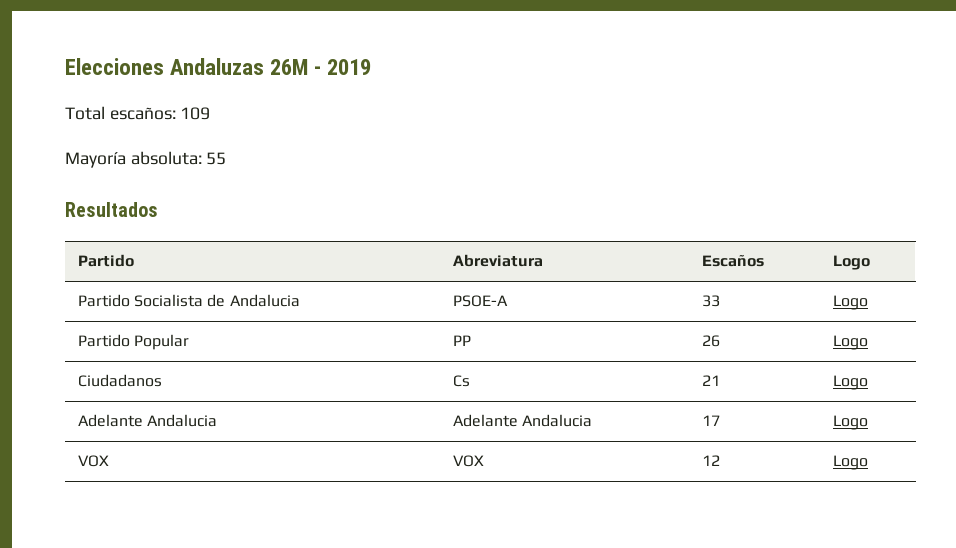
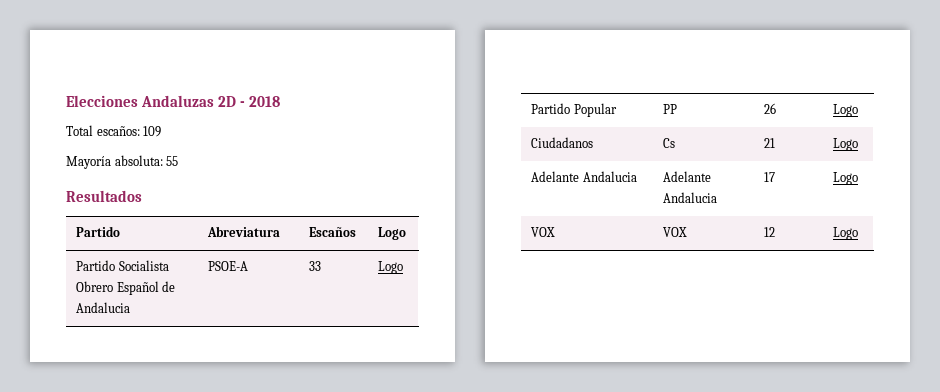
[270,59,372,75] 26M - 2019 -> [218,96,281,107] 2D - 2018
(203, 300) none -> [76,281,159,295] Obrero Español

